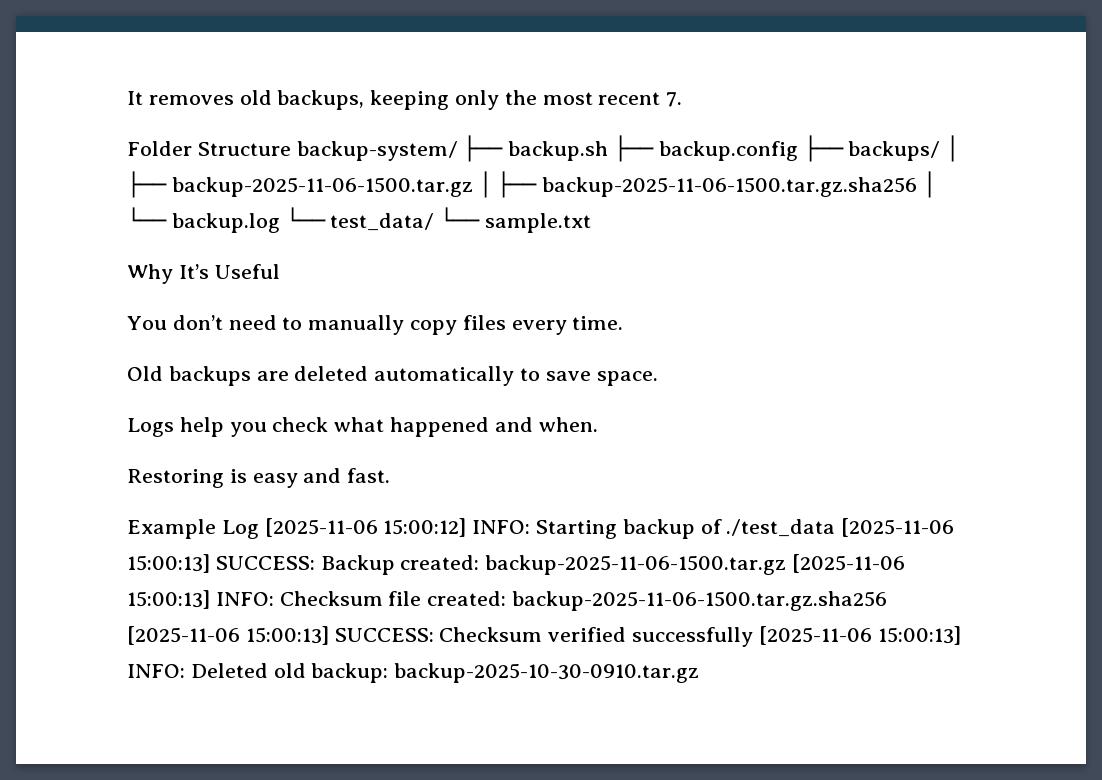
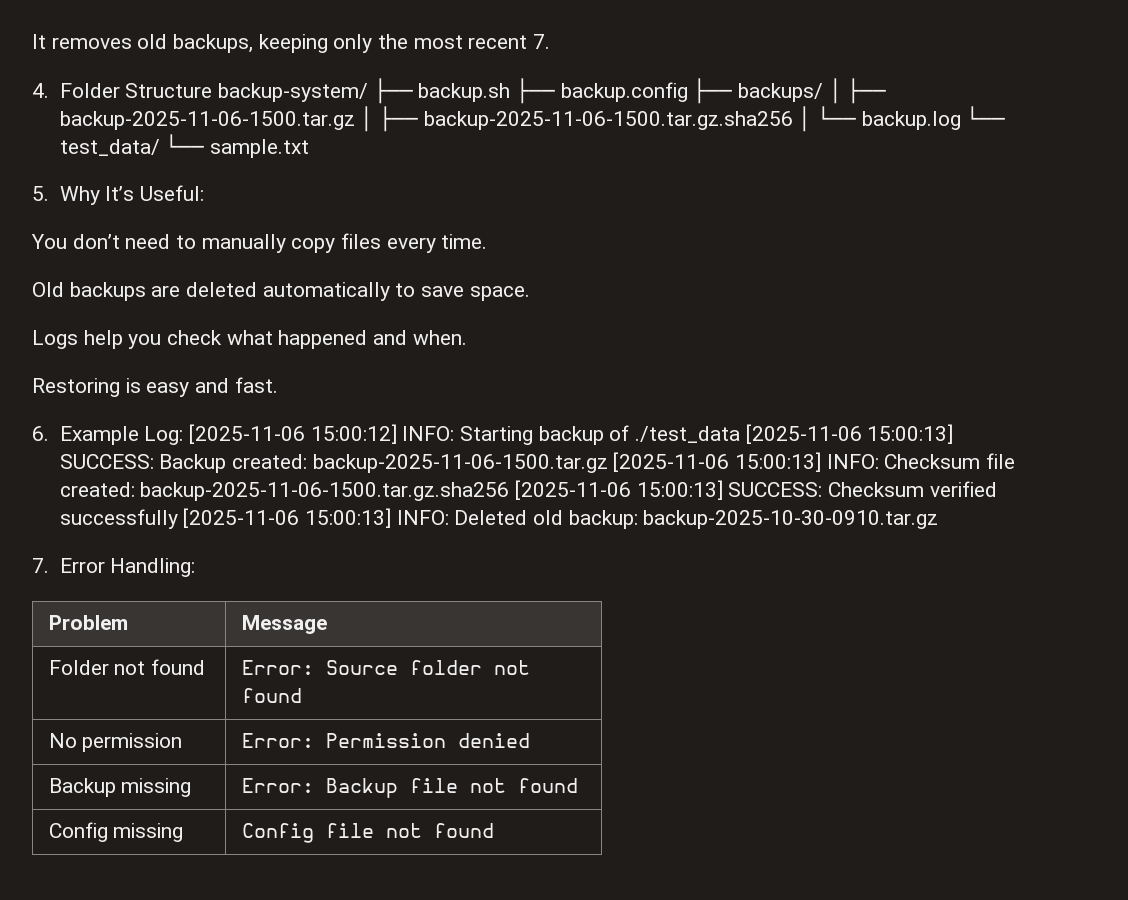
(683, 99) none -> [32,83,49,98] 4.
(592, 223) none -> [32,186,49,201] 5.
[214,264,280,279] Useful -> [139,185,204,201] Useful:
[127,519,259,539] Example Log -> [32,426,184,445] 6. Example Log:
(700, 673) none -> [32,558,196,577] [48,615,128,630] [241,615,327,634] [48,659,205,675] [241,660,530,675] [241,688,302,703] [48,733,183,752] [241,733,530,748] [48,778,192,797] [241,778,578,798] [48,822,184,842] [241,823,494,843] // 7. Error Handling: // Problem | Message // Folder not found | Error: Source folder not found // No permission | Error: Permission denied // Backup missing | Error: Backup file not found // Config missing | Config file not found

